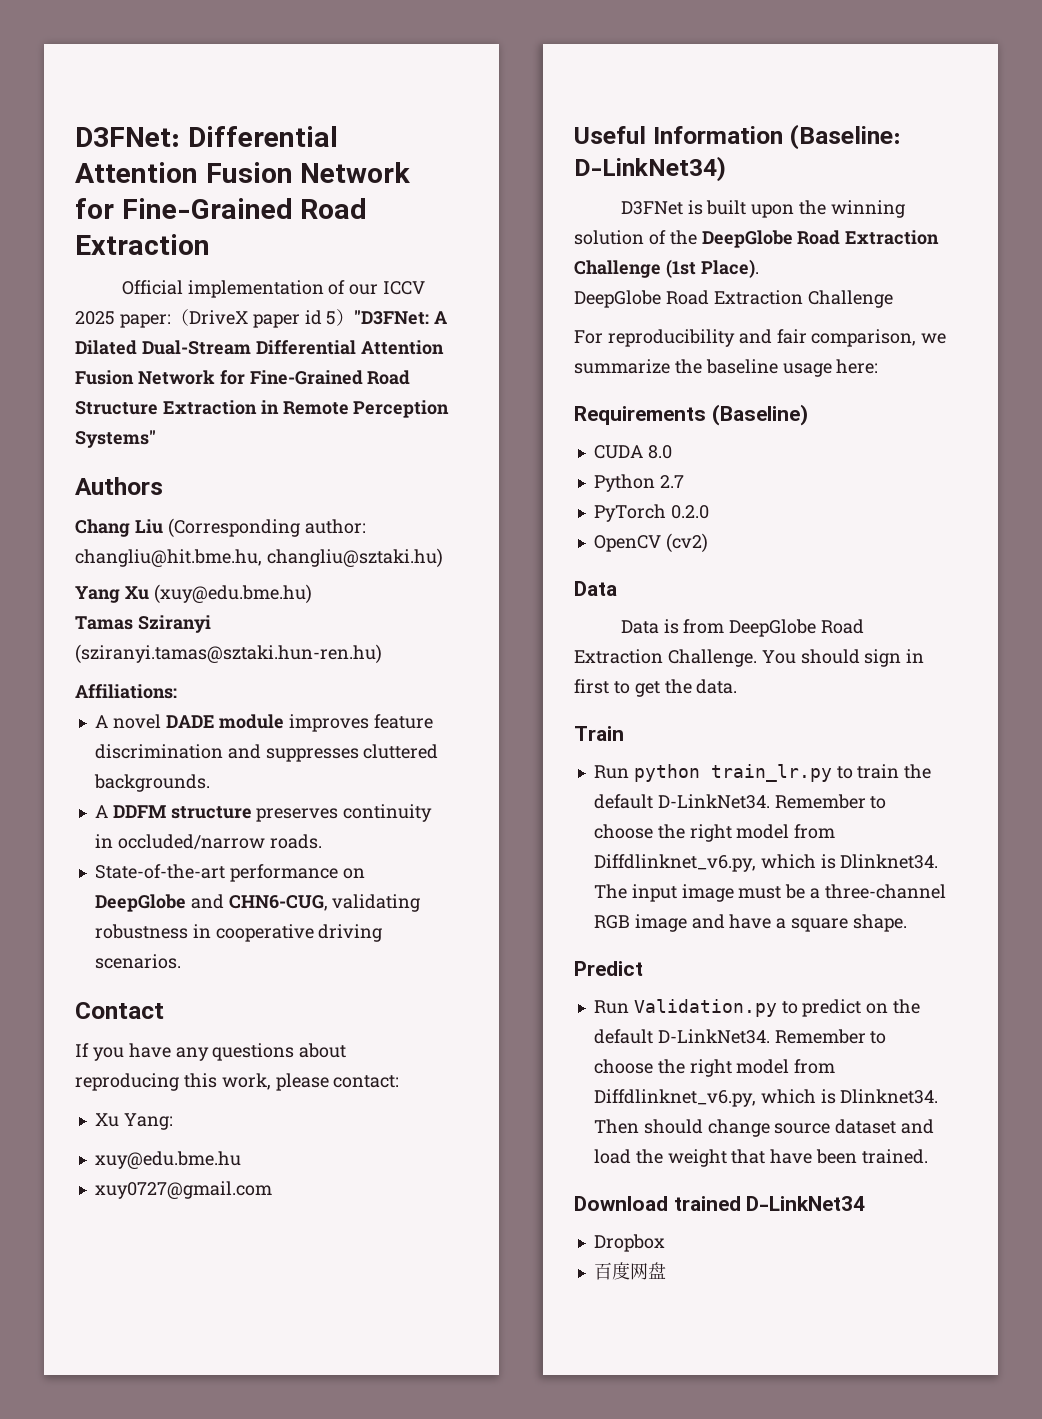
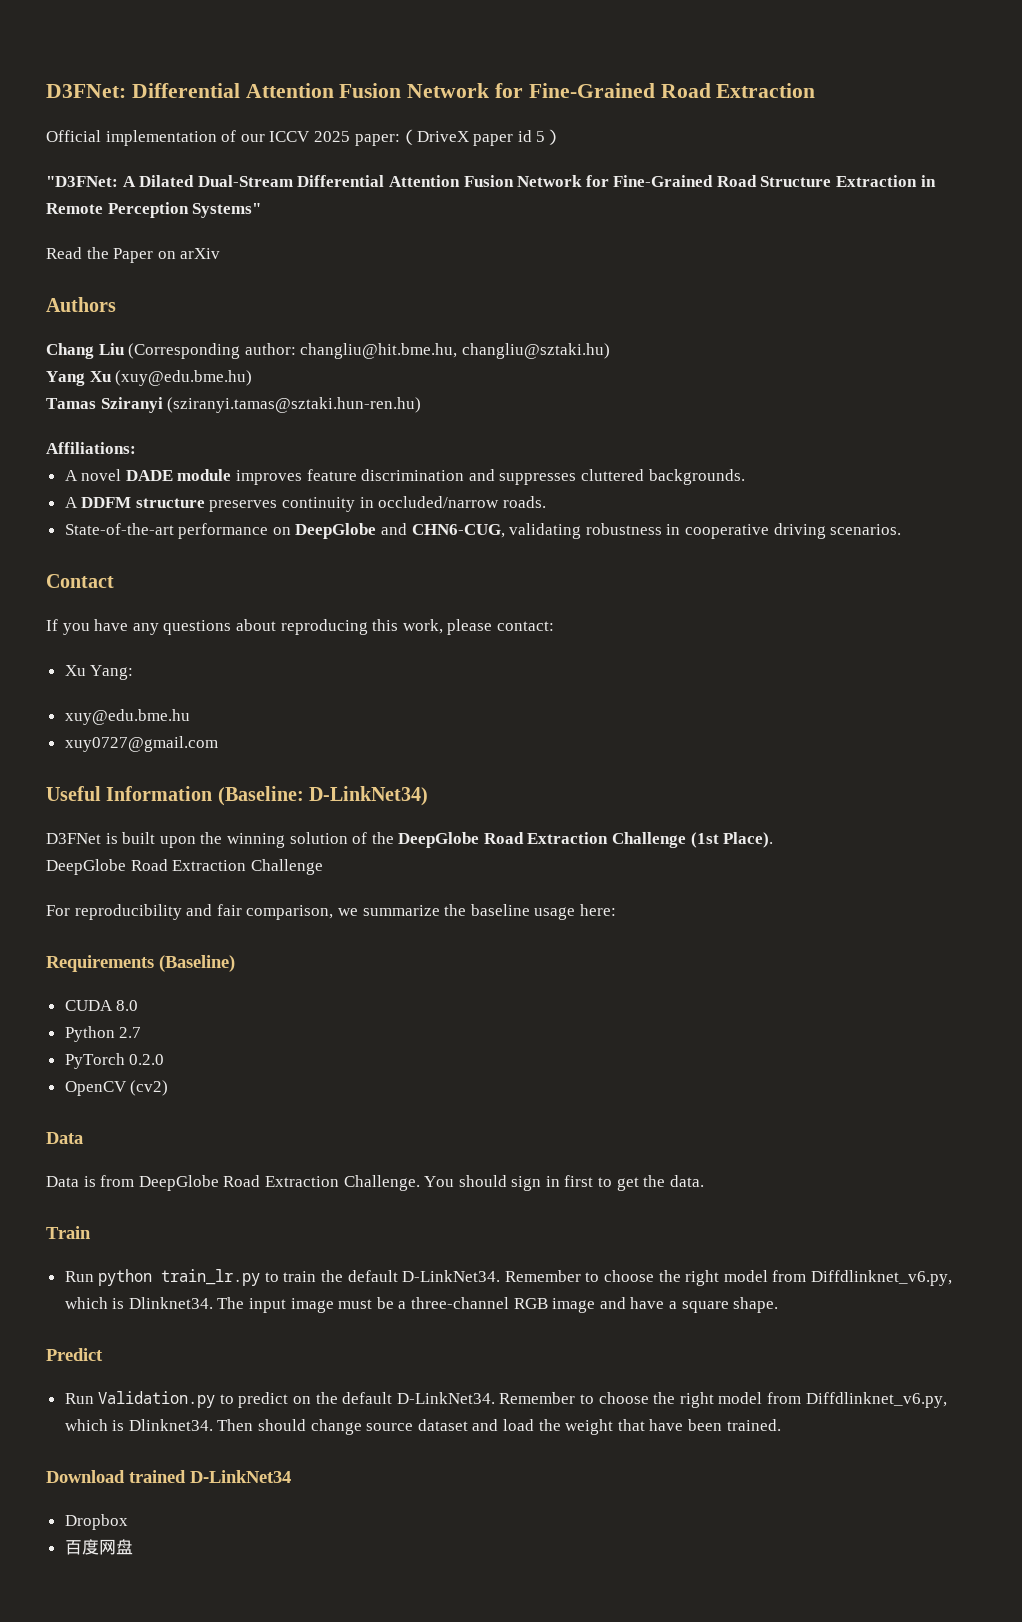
(355, 317) none -> (563, 137) //
(156, 439) none -> [46,247,221,263] // Read the Paper on arXiv

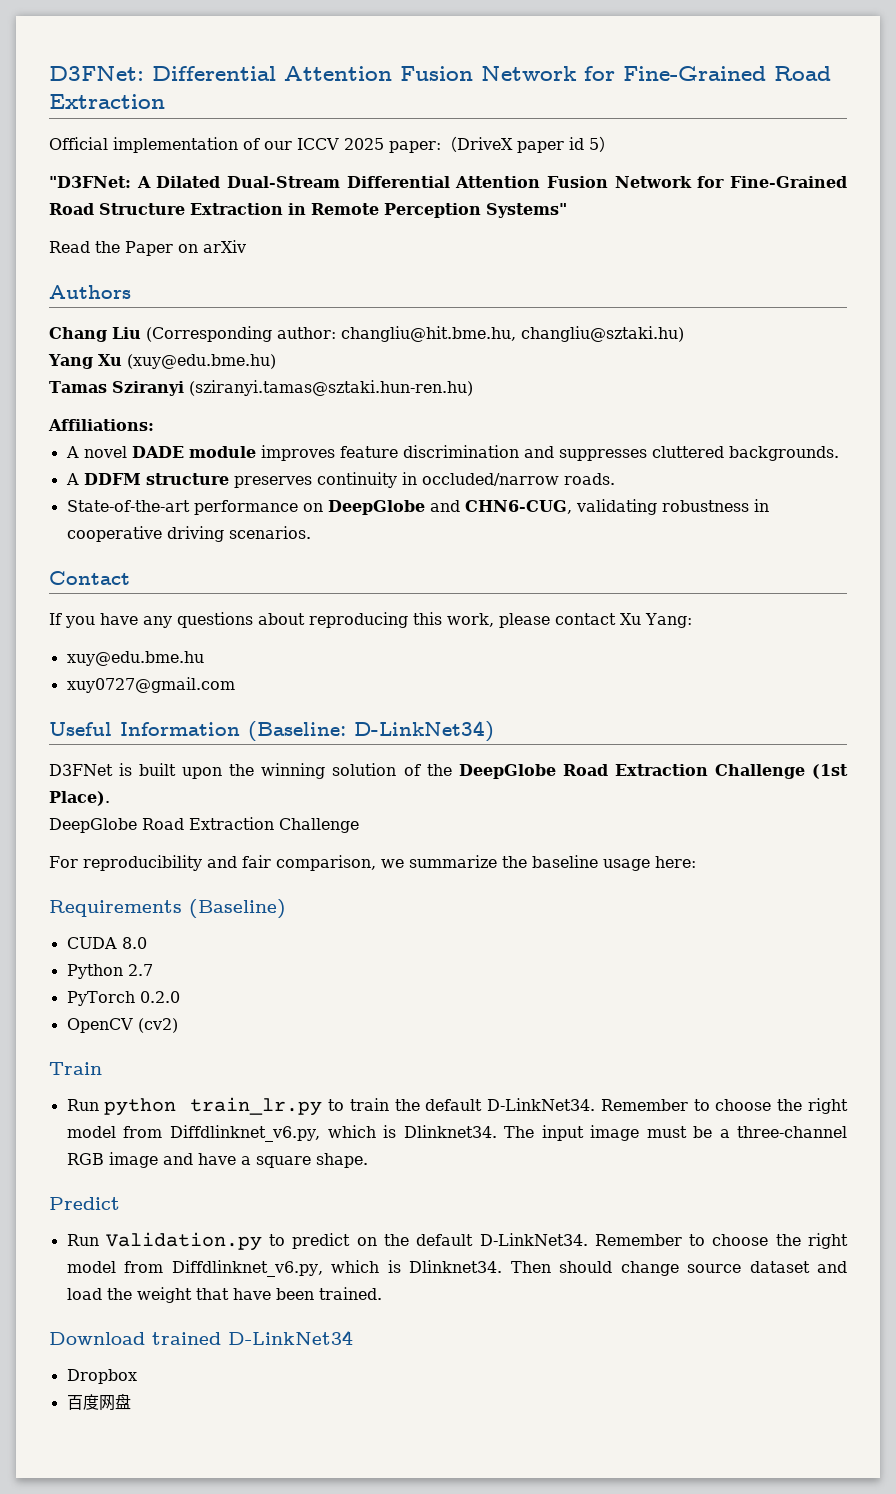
[496,621,554,631] contact: // -> [555,613,616,625] contact
[46,1132,83,1144] [46,1175,704,1191] // Data // Data is from DeepGlobe Road Extraction Challenge. You should sign in first to get the data. -> (178, 1025) none

